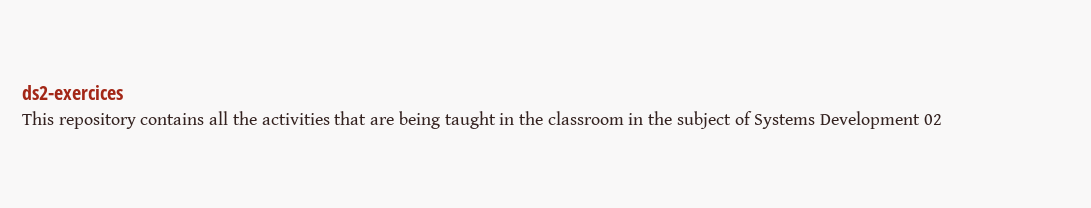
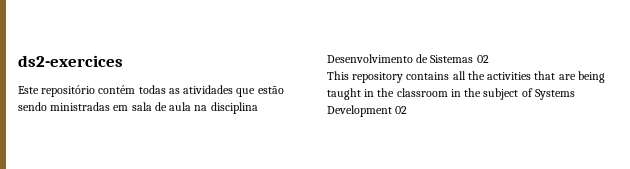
(123, 92) none -> [18,85,284,97] [18,102,258,114] [327,54,489,63] // Este repositório contém todas as atividades que estão sendo ministradas em sala de aula na disciplina Desenvolvimento de Sistemas 02

